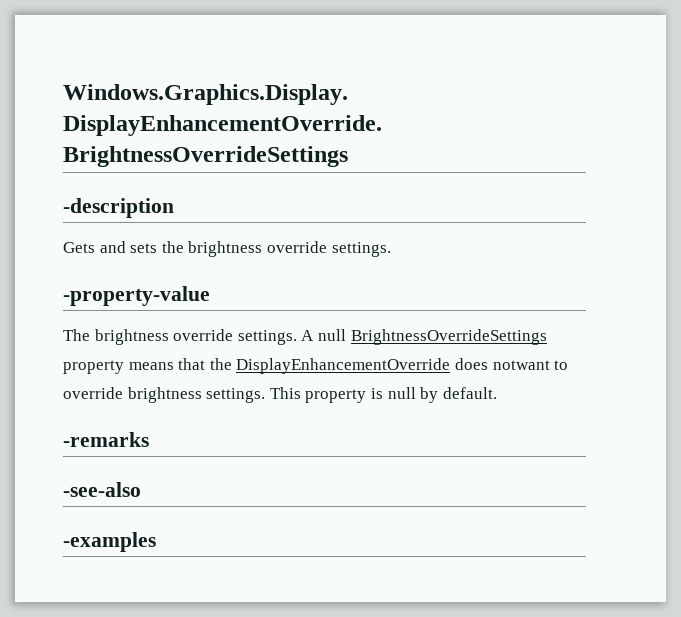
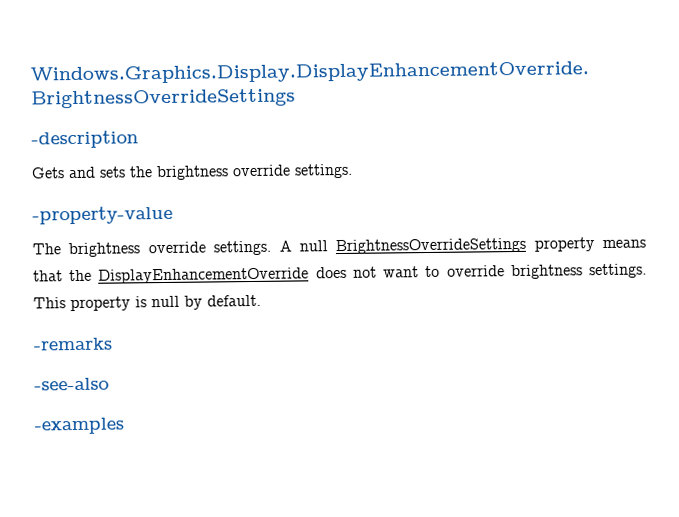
[492,360,550,370] notwant -> [352,266,420,278] not want

